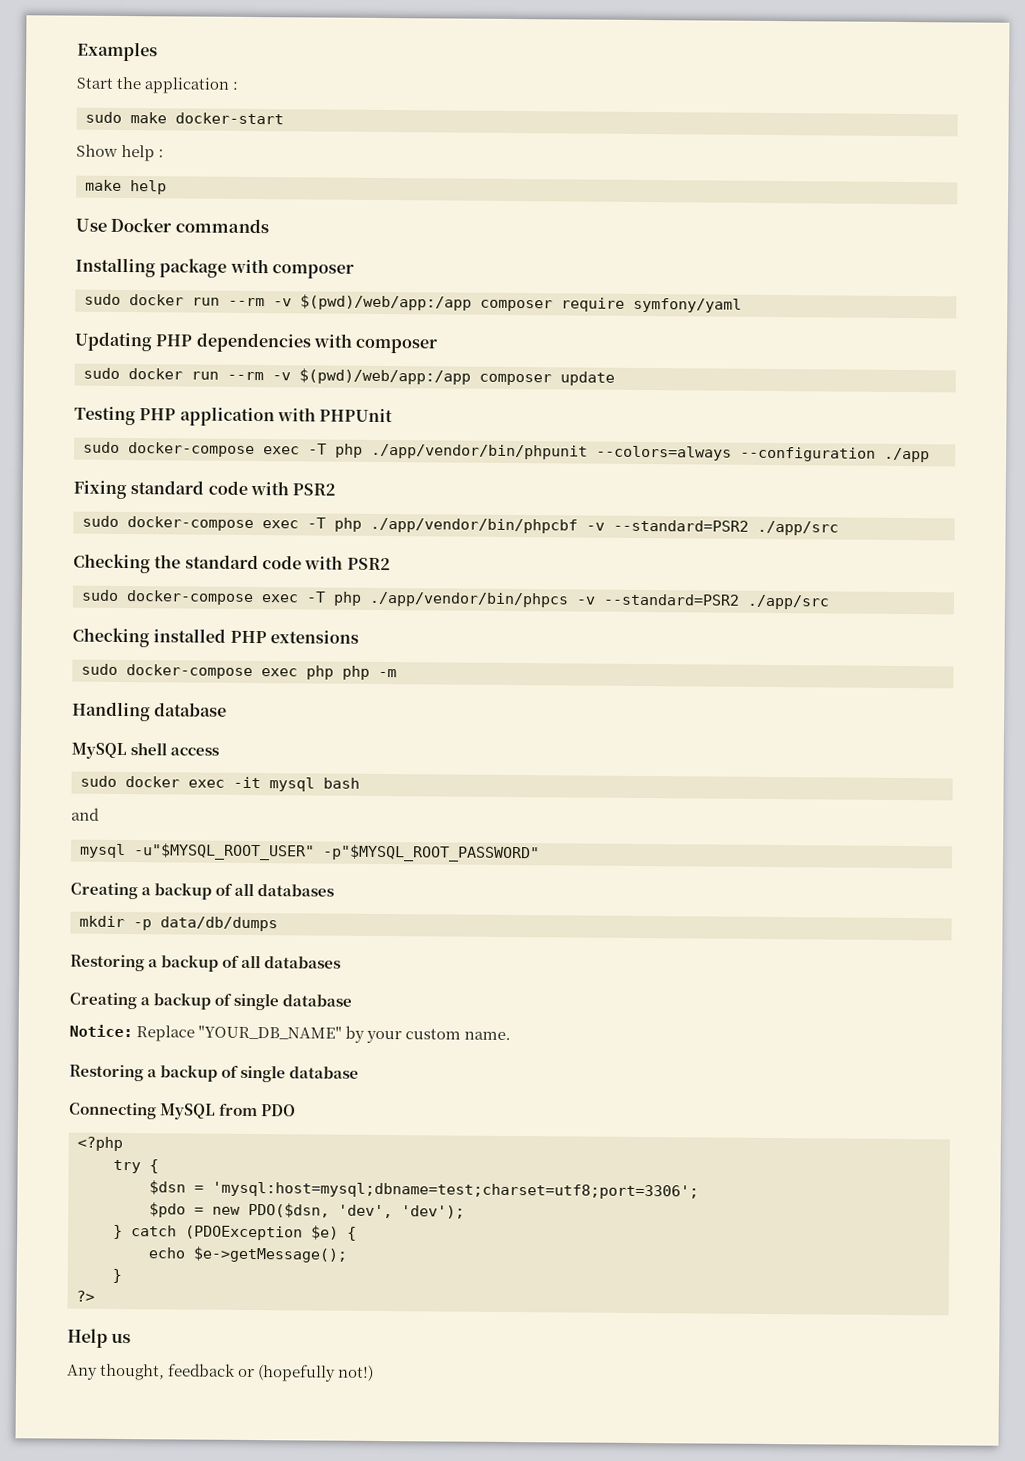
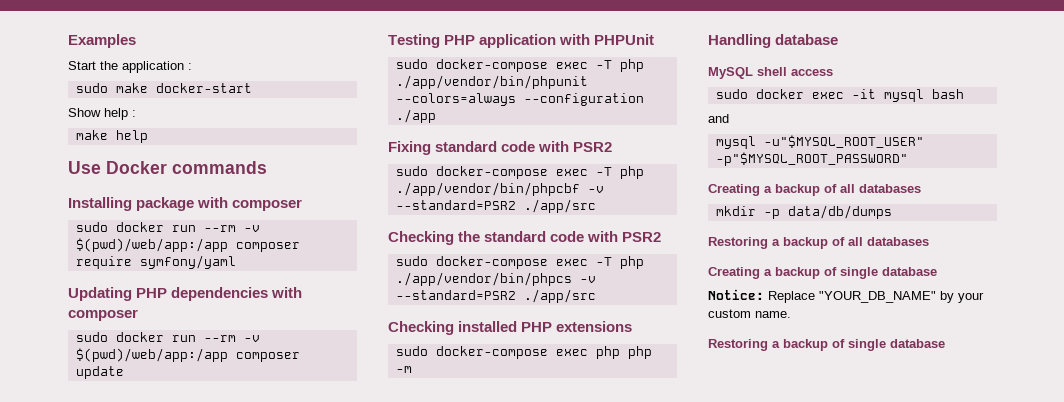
[69,1102,297,1120] [77,1136,123,1152] [113,1159,159,1174] [149,1180,699,1200] [149,1202,465,1219] [113,1224,357,1241] [148,1246,348,1263] [112,1268,122,1284] [76,1290,95,1302] [67,1328,132,1348] [67,1363,375,1382] // Connecting MySQL from PDO // <?php // try { // $dsn = 'mysql:host=mysql;dbname=test;charset=utf8;port=3306'; // $pdo = new PDO($dsn, 'dev', 'dev'); // } catch (PDOException $e) { // echo $e->getMessage(); // } // ?> // Help us // Any thought, feedback or (hopefully not!) -> (945, 343) none

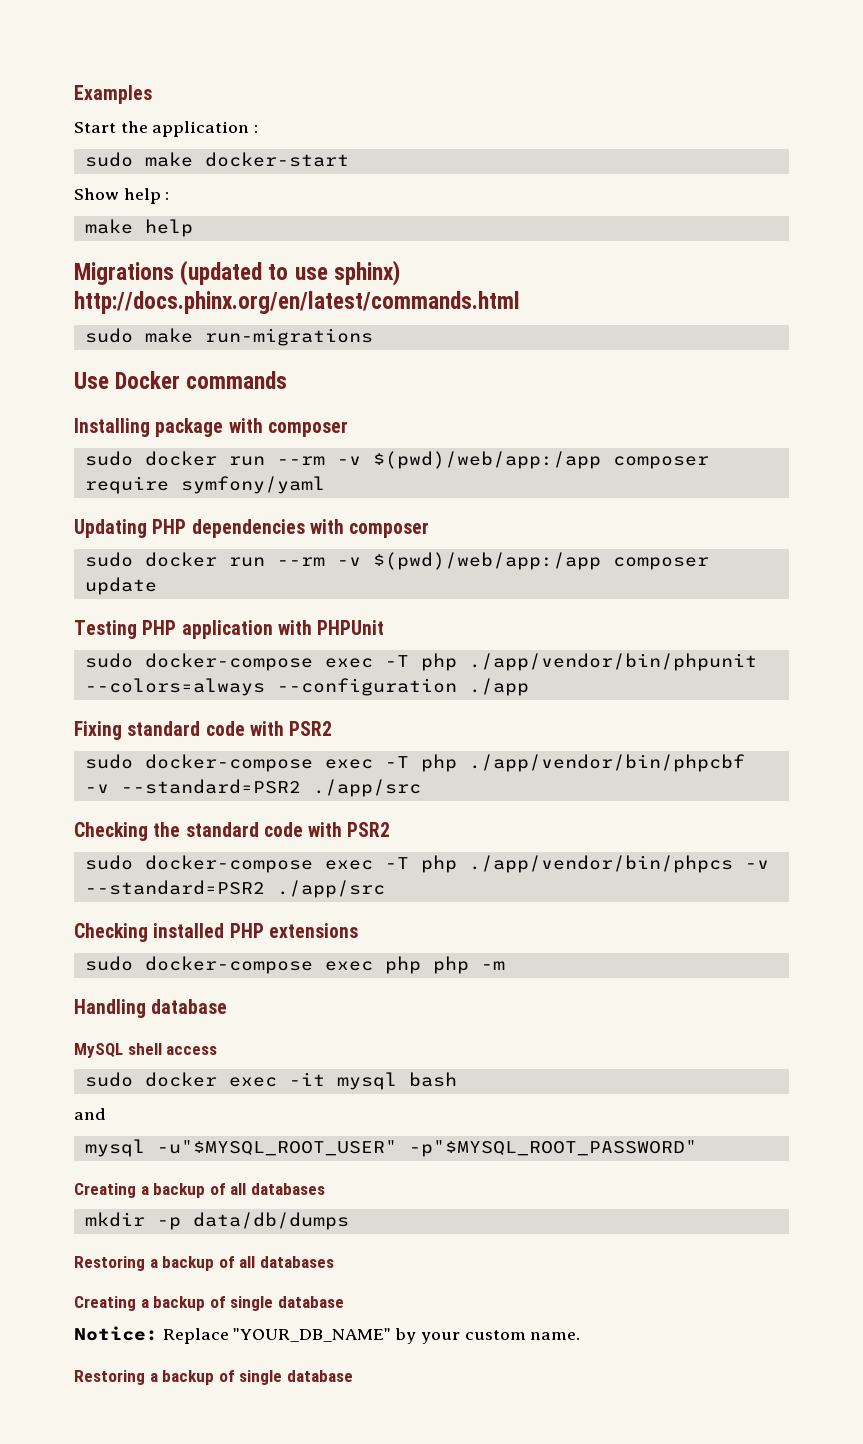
(148, 136) none -> [74,260,400,286] [74,291,520,314] [84,328,373,346] // Migrations (updated to use sphinx) http://docs.phinx.org/en/latest/commands.html // sudo make run-migrations

